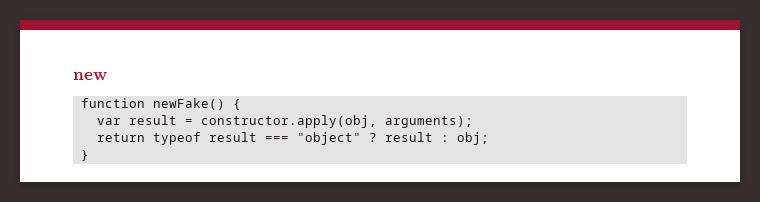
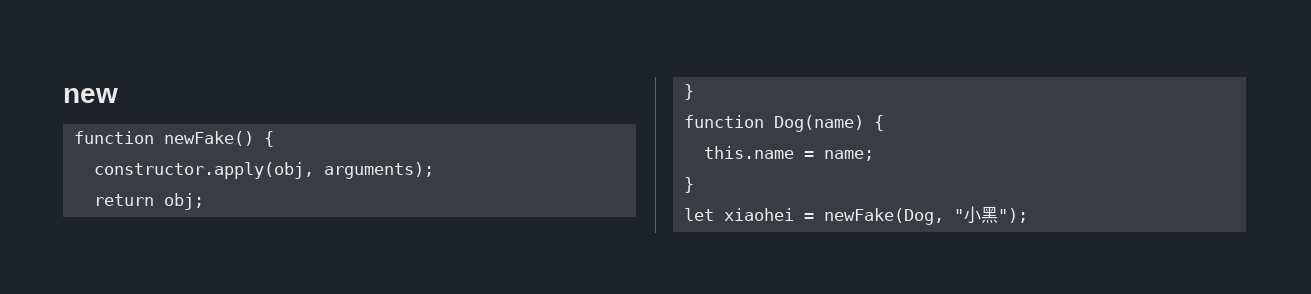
[96,115,193,125] var result = -> (274, 139) none
[152,132,489,145] [80,150,89,161] typeof result === "object" ? result : obj; // } -> [163,193,204,210] [683,84,694,100] [683,115,884,132] [703,146,874,161] [683,177,694,193] [683,206,1028,225] obj; // } // function Dog(name) { // this.name = name; // } // let xiaohei = newFake(Dog, "小黑");

